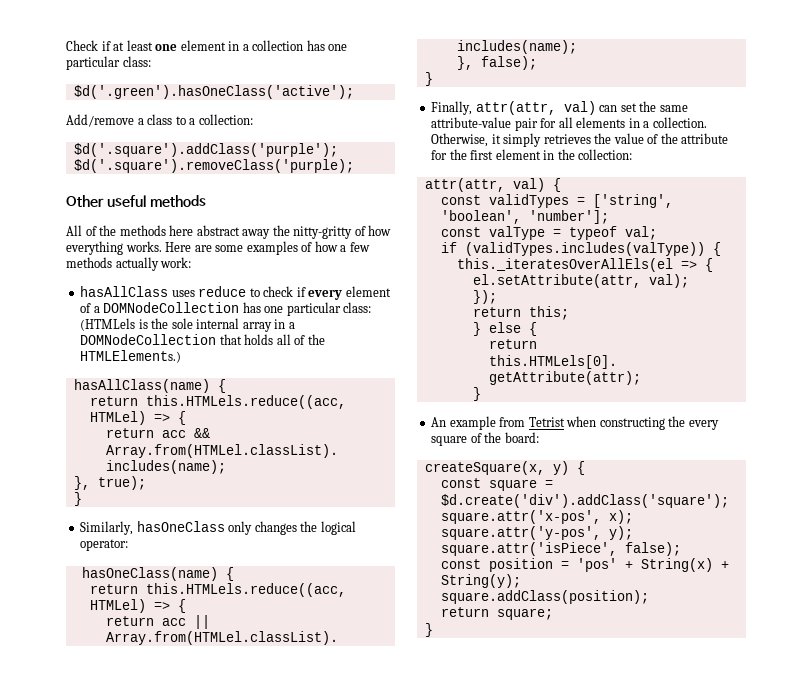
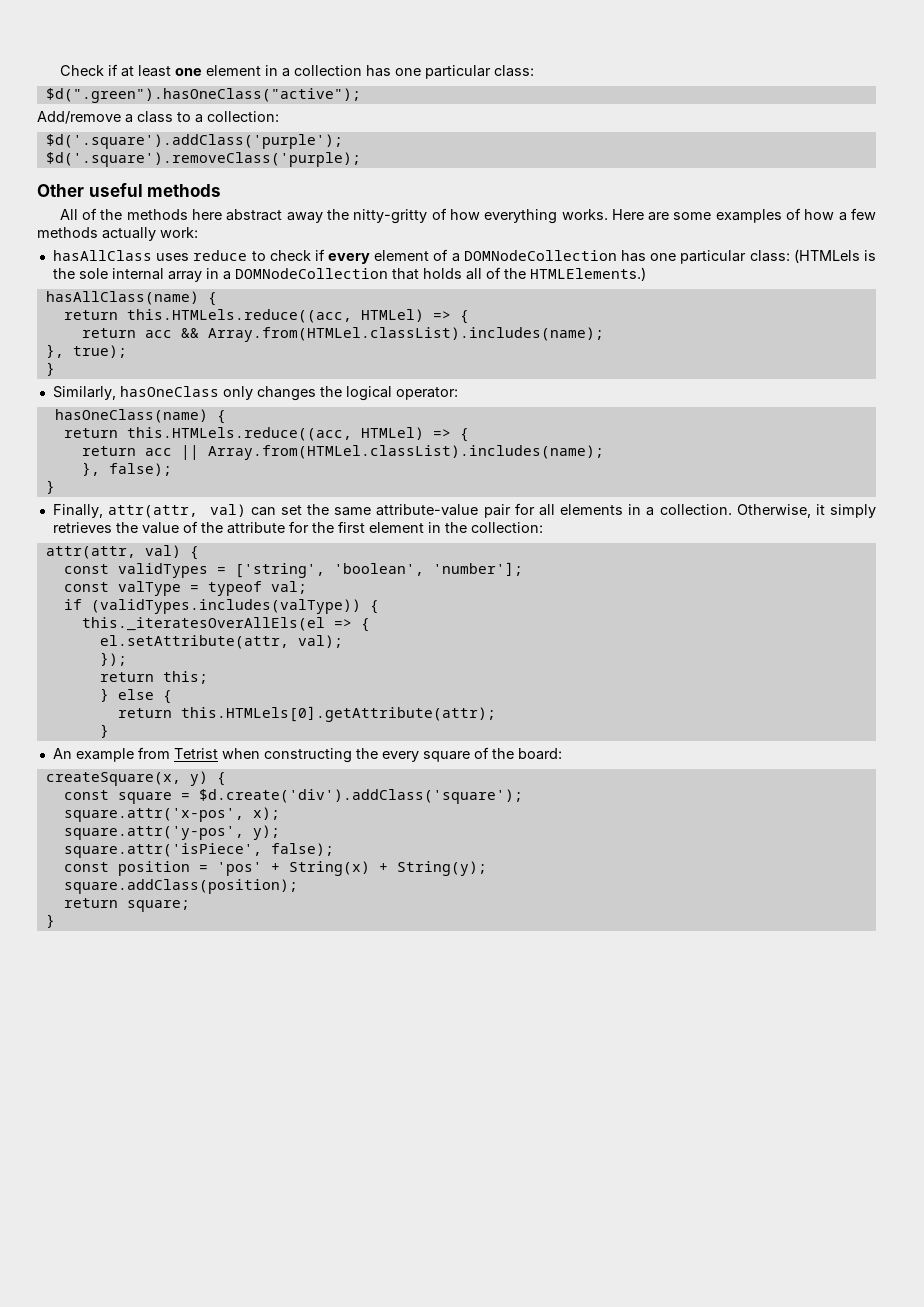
[73,85,354,99] $d('.green').hasOneClass('active'); -> [45,88,361,103] $d(".green").hasOneClass("active");

